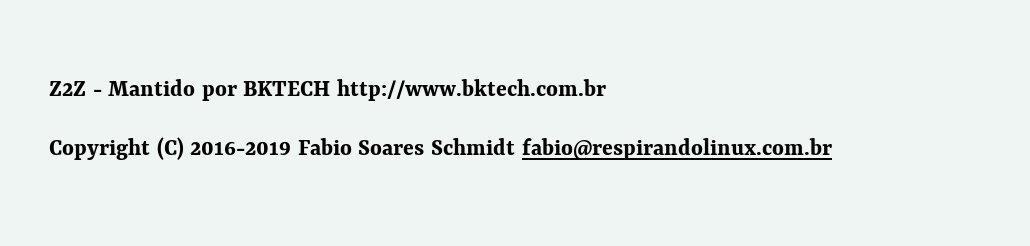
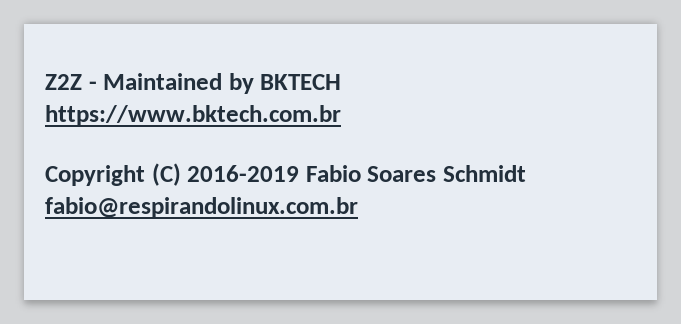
[108,79,607,101] Mantido por BKTECH http://www.bktech.com.br -> [103,73,342,94] [45,105,341,126] Maintained by BKTECH https://www.bktech.com.br

